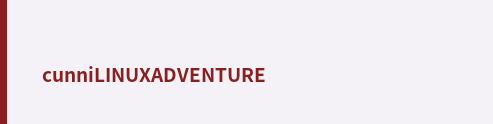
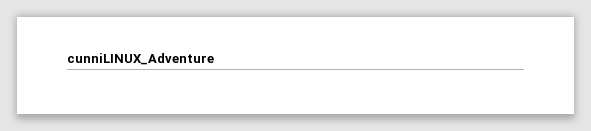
[42,66,266,82] cunniLINUXADVENTURE -> [67,53,214,65] cunniLINUX_Adventure

